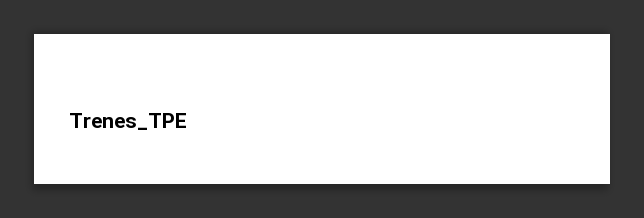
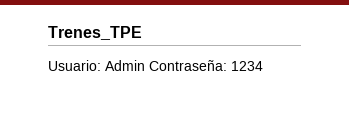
(187, 121) none -> [48,60,263,71] // Usuario: Admin Contraseña: 1234

